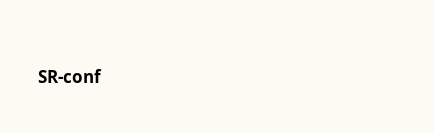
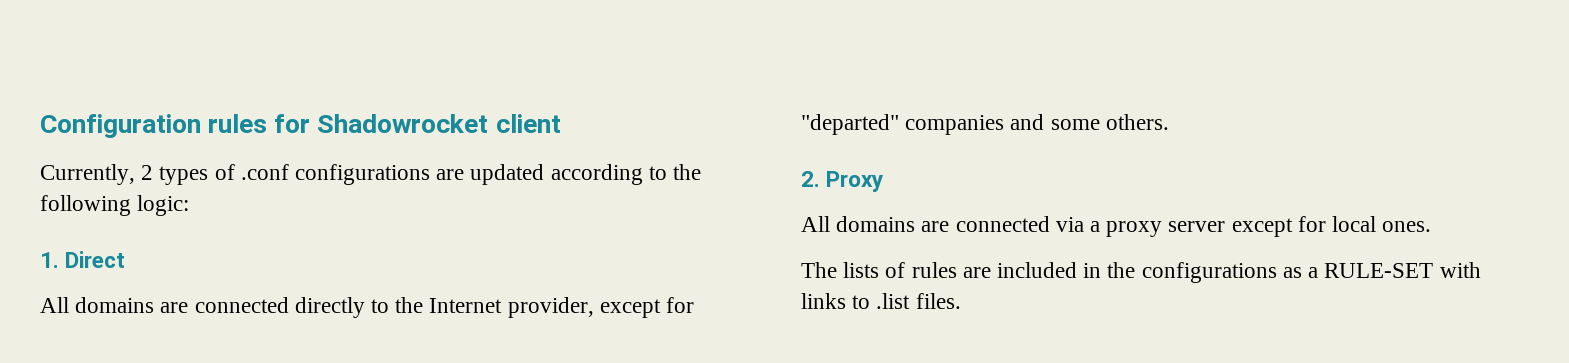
[38,69,102,83] SR-conf -> [40,114,561,138] [40,164,702,185] [40,195,190,216] [40,251,126,268] [40,297,695,318] [801,114,1169,135] [801,171,884,192] [801,216,1432,237] [801,262,1481,283] [801,293,961,309] Configuration rules for Shadowrocket client // Currently, 2 types of .conf configurations are updated according to the following logic: // 1. Direct // All domains are connected directly to the Internet provider, except for "departed" companies and some others. // 2. Proxy // All domains are connected via a proxy server except for local ones. // The lists of rules are included in the configurations as a RULE-SET with links to .list files.

